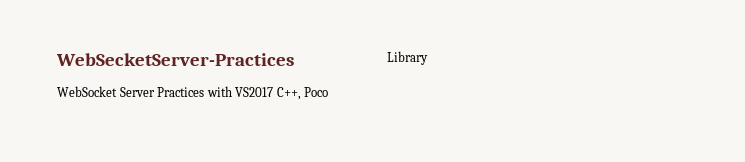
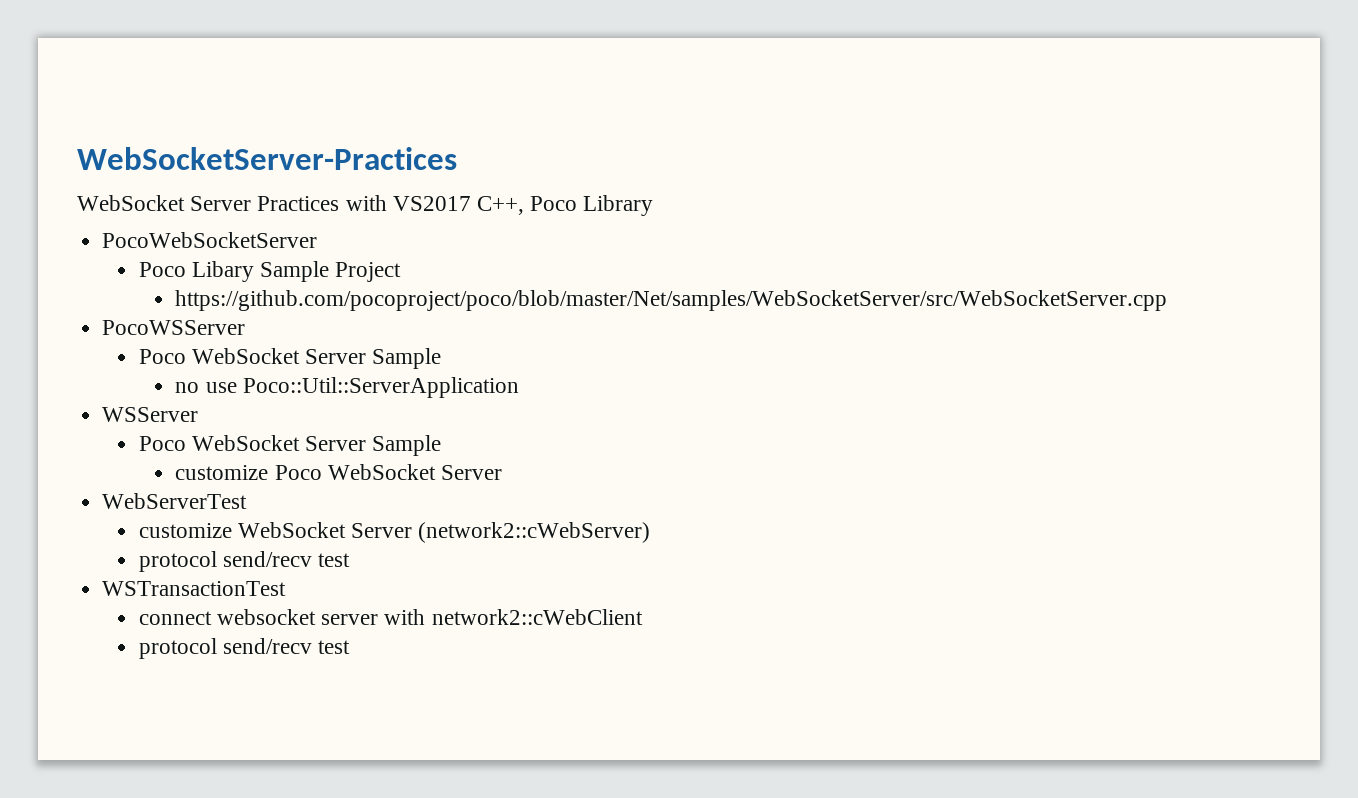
[56,53,294,66] WebSecketServer-Practices -> [77,147,457,170] WebSocketServer-Practices
(428, 58) none -> [102,232,318,248] [138,261,402,282] [175,290,1168,311] [102,320,246,335] [138,348,442,369] [175,377,519,398] [102,407,199,422] [138,435,442,456] [175,464,502,480] [102,493,248,509] [138,522,651,543] [138,551,351,572] [102,581,287,596] [138,609,643,625] [138,638,351,659] // PocoWebSocketServer // Poco Libary Sample Project // https://github.com/pocoproject/poco/blob/master/Net/samples/WebSocketServer/src/WebSocketServer.cpp // PocoWSServer // Poco WebSocket Server Sample // no use Poco::Util::ServerApplication // WSServer // Poco WebSocket Server Sample // customize Poco WebSocket Server // WebServerTest // customize WebSocket Server (network2::cWebServer) // protocol send/recv test // WSTransactionTest // connect websocket server with network2::cWebClient // protocol send/recv test

